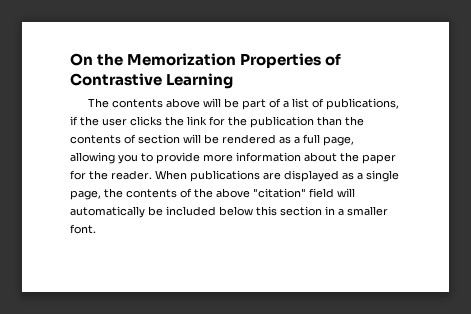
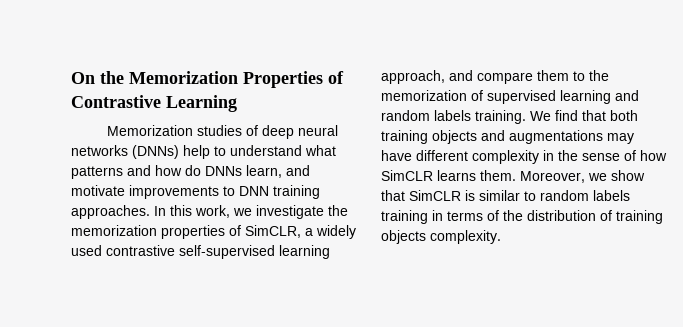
[88,98,400,110] [70,116,364,128] [70,134,354,146] [70,152,396,164] [70,170,399,182] [70,188,355,200] [70,206,388,218] [70,224,96,234] The contents above will be part of a list of publications, if the user clicks the link for the publication than the contents of section will be rendered as a full page, allowing you to provide more information about the paper for the reader. When publications are displayed as a single page, the contents of the above "citation" field will automatically be included below this section in a smaller font. -> [107,125,339,139] [71,145,336,159] [71,165,310,179] [71,185,320,199] [71,205,348,219] [71,225,356,239] [71,245,330,259] [381,70,609,84] [381,90,639,104] [381,110,638,124] [381,130,634,144] [381,150,667,164] [381,170,645,183] [381,190,630,201] [381,210,663,224] [381,230,501,244] Memorization studies of deep neural networks (DNNs) help to understand what patterns and how do DNNs learn, and motivate improvements to DNN training approaches. In this work, we investigate the memorization properties of SimCLR, a widely used contrastive self-supervised learning approach, and compare them to the memorization of supervised learning and random labels training. We find that both training objects and augmentations may have different complexity in the sense of how SimCLR learns them. Moreover, we show that SimCLR is similar to random labels training in terms of the distribution of training objects complexity.

